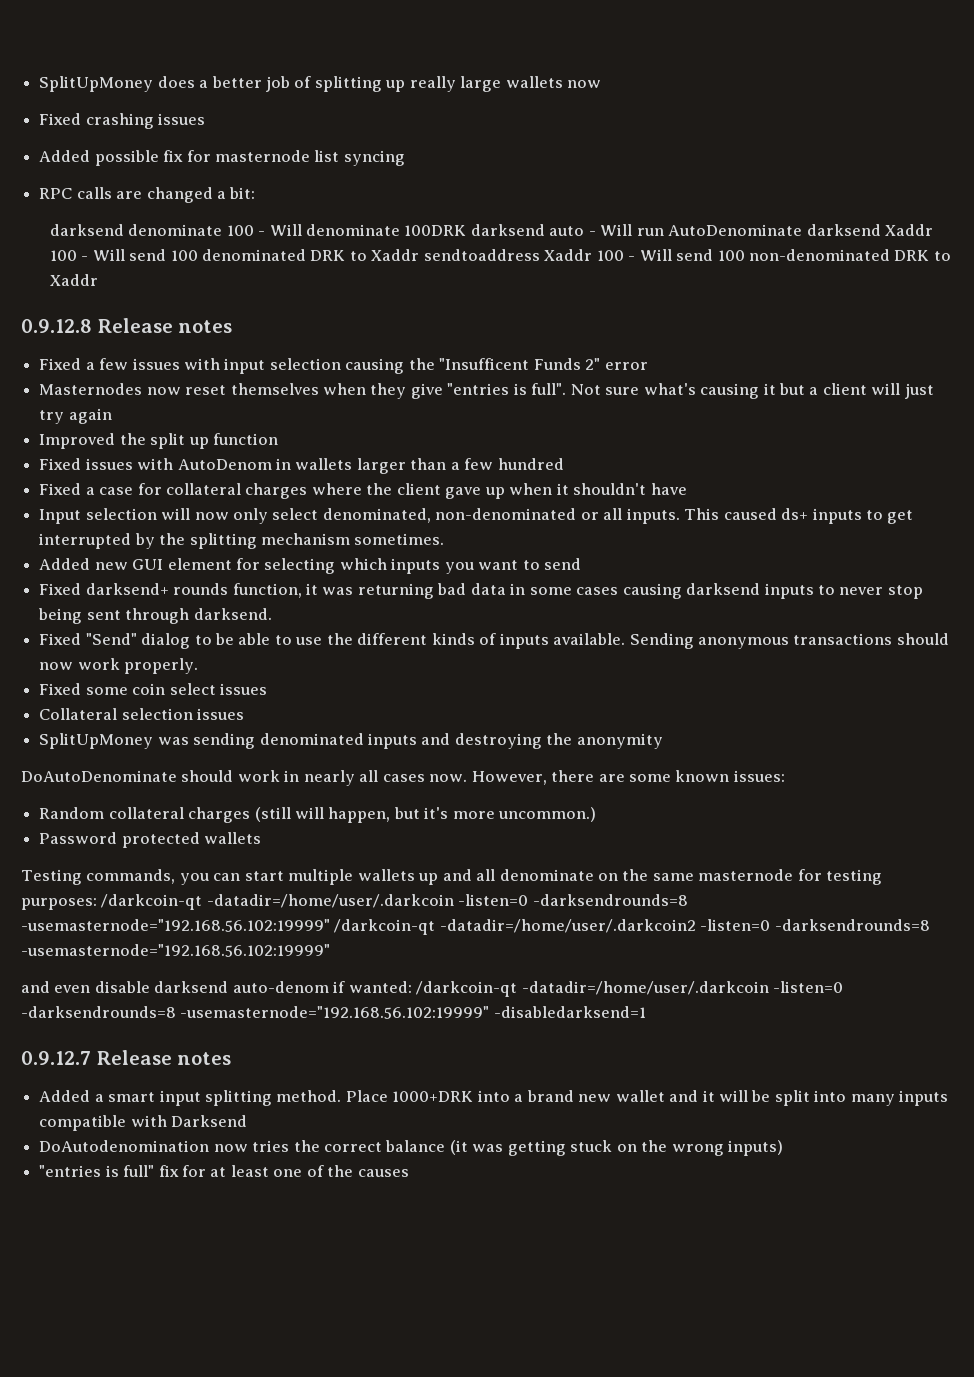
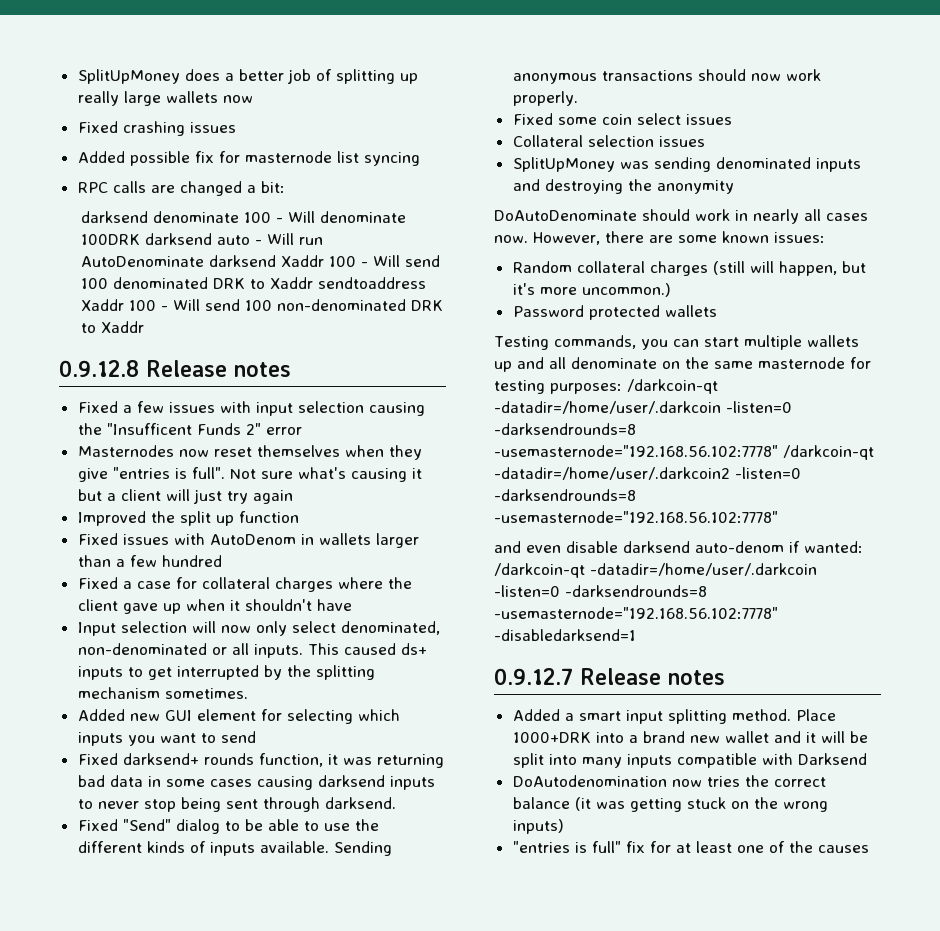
[21,919,330,932] -usemasternode="192.168.56.102:19999" -> [494,445,778,457] -usemasternode="192.168.56.102:7778"
[21,944,330,957] -usemasternode="192.168.56.102:19999" -> [494,511,778,523] -usemasternode="192.168.56.102:7778"
[180,1006,490,1019] -usemasternode="192.168.56.102:19999" -> [494,607,778,619] -usemasternode="192.168.56.102:7778"

